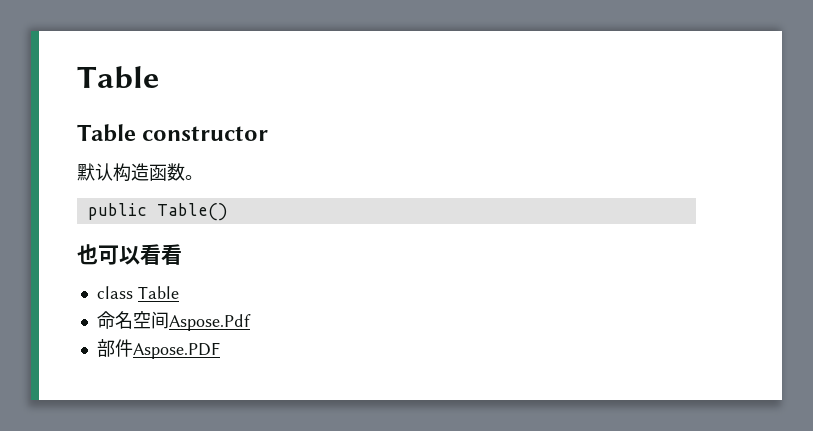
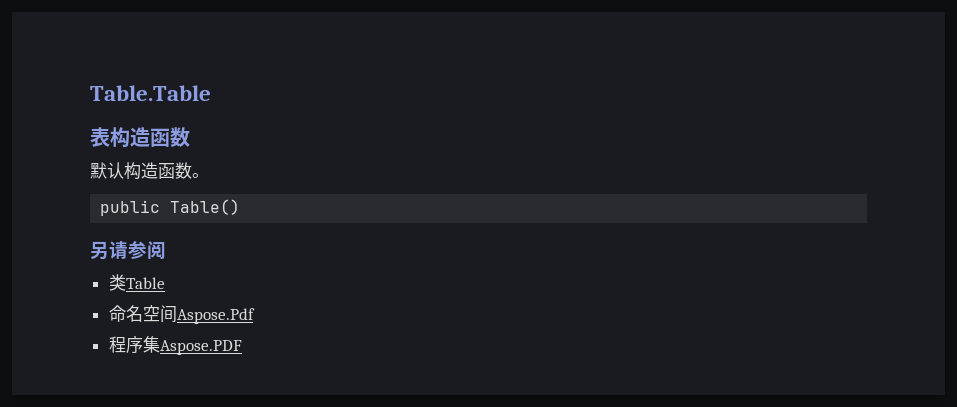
[77,66,160,89] [77,124,269,142] Table // Table constructor -> [90,85,211,101] [90,127,190,148] Table.Table // 表构造函数
[77,244,182,265] [96,286,133,299] 也可以看看 // class -> [90,241,166,260] [108,274,126,291] 另请参阅 // 类
[96,339,133,357] 部件 -> [108,336,160,354] 程序集

